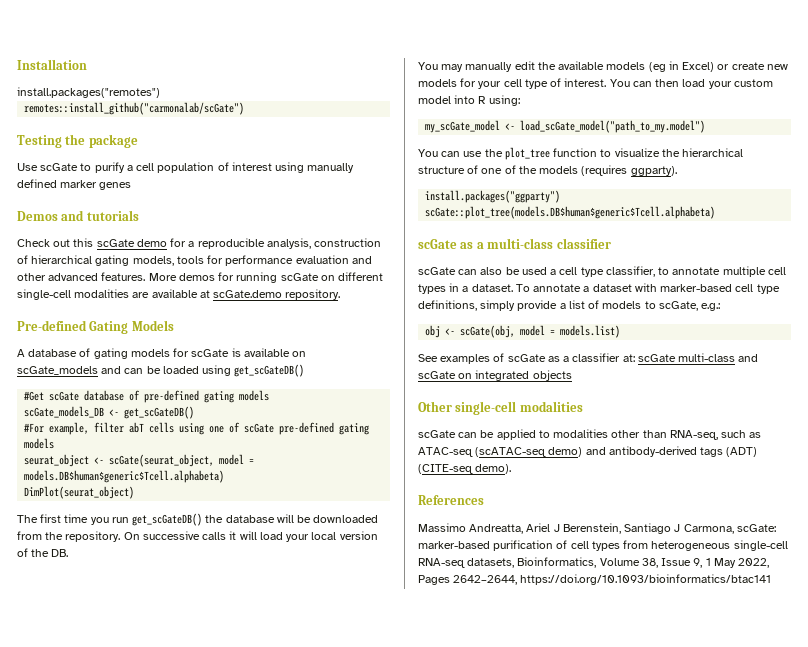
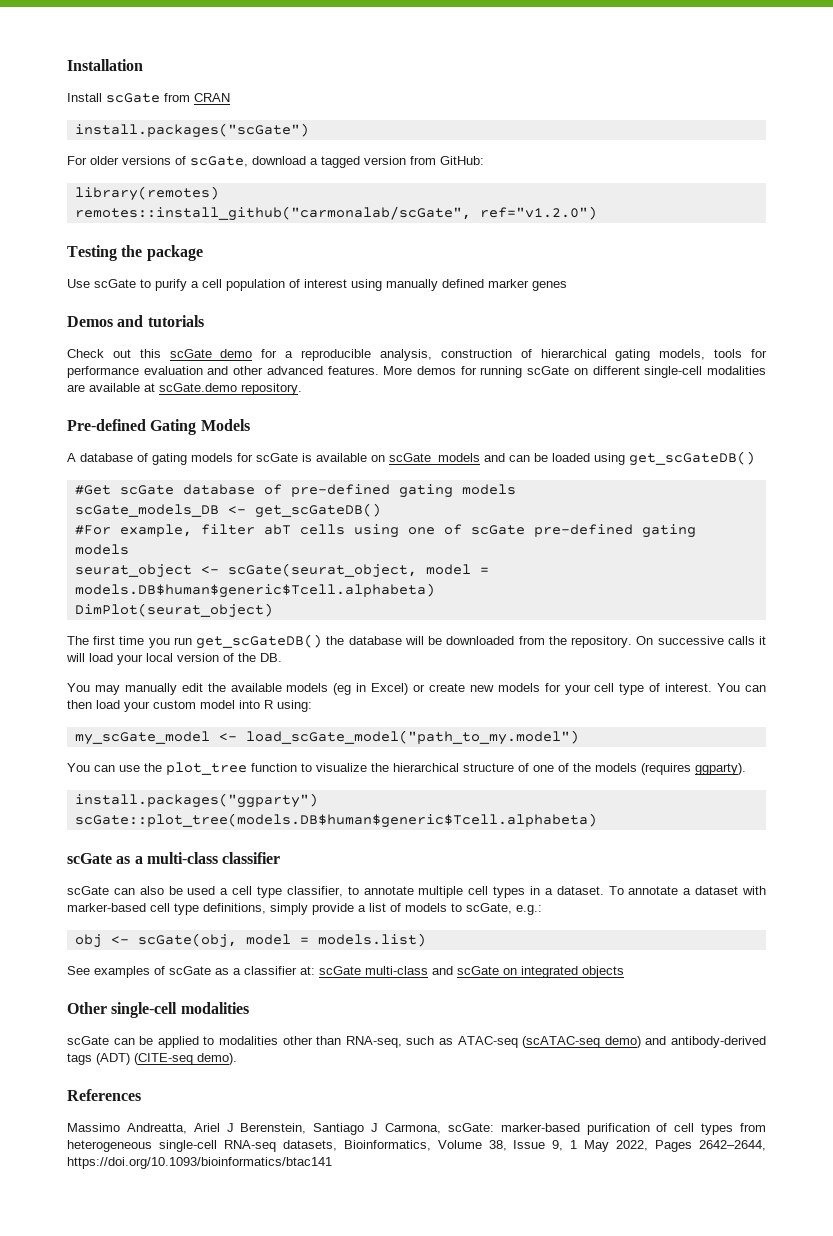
[17,87,160,98] [24,102,245,115] install.packages("remotes") // remotes::install_github("carmonalab/scGate") -> [67,93,230,103] [74,123,309,138] [67,156,484,168] [74,186,219,201] [74,206,597,221] Install scGate from CRAN // install.packages("scGate") // For older versions of scGate, download a tagged version from GitHub: // library(remotes) // remotes::install_github("carmonalab/scGate", ref="v1.2.0")

